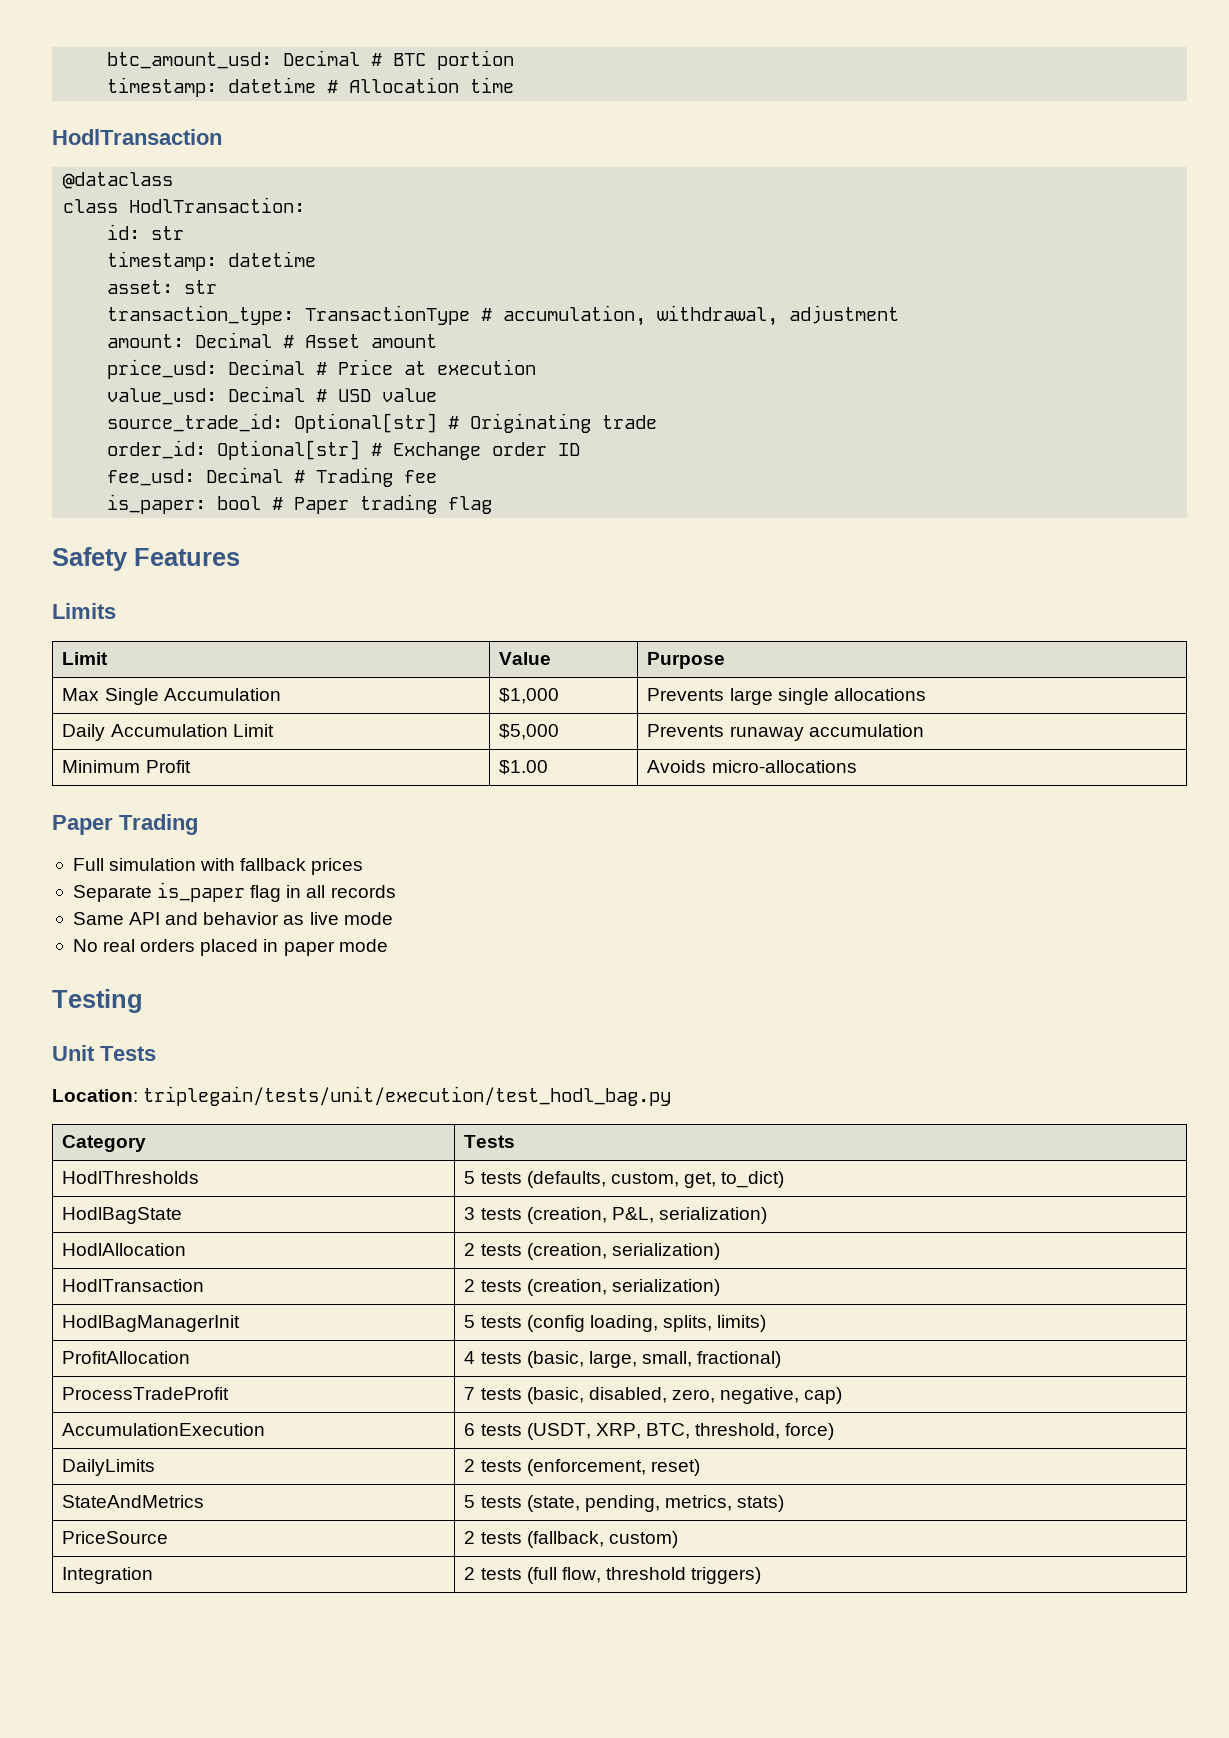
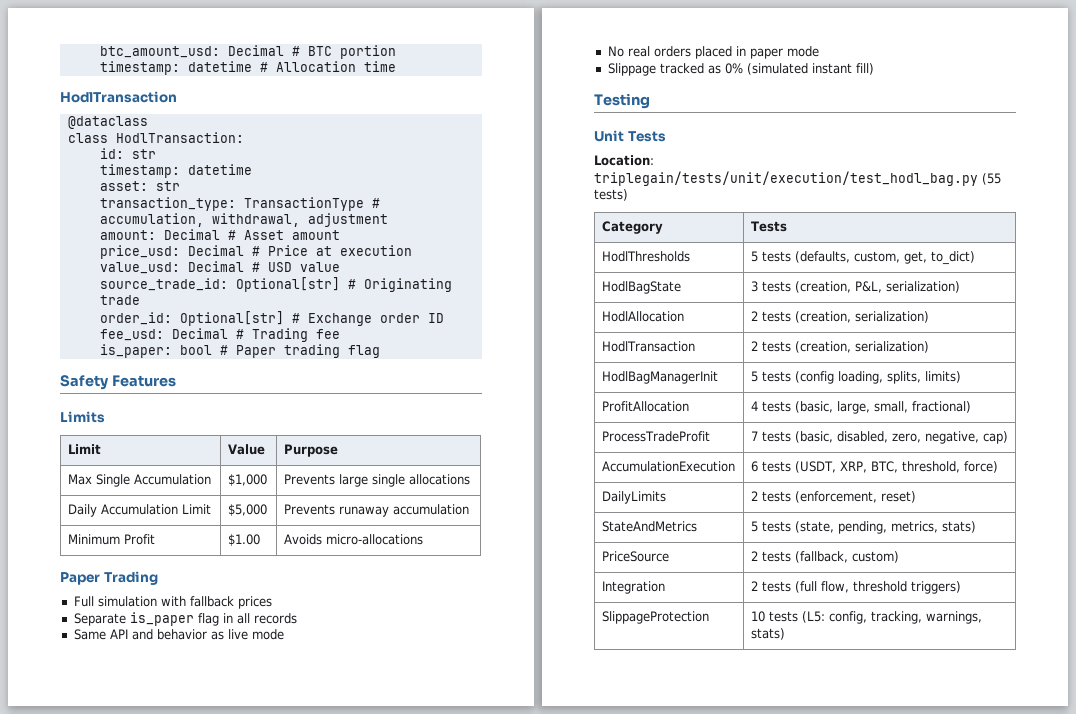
(388, 945) none -> [607,63,874,76] // Slippage tracked as 0% (simulated instant fill)
(672, 1096) none -> [982,173,1001,185] [594,189,628,201] (55 tests)
(762, 1575) none -> [601,611,709,624] [750,611,982,624] [750,628,785,640] // SlippageProtection | 10 tests (L5: config, tracking, warnings, stats)

